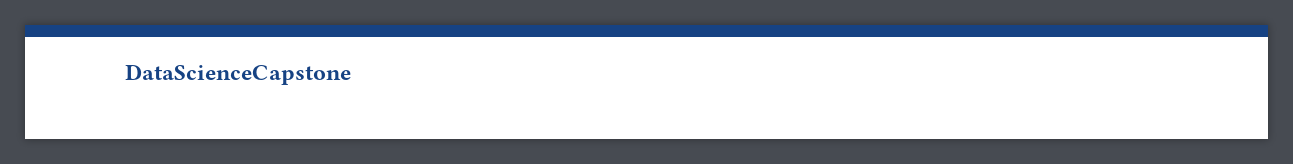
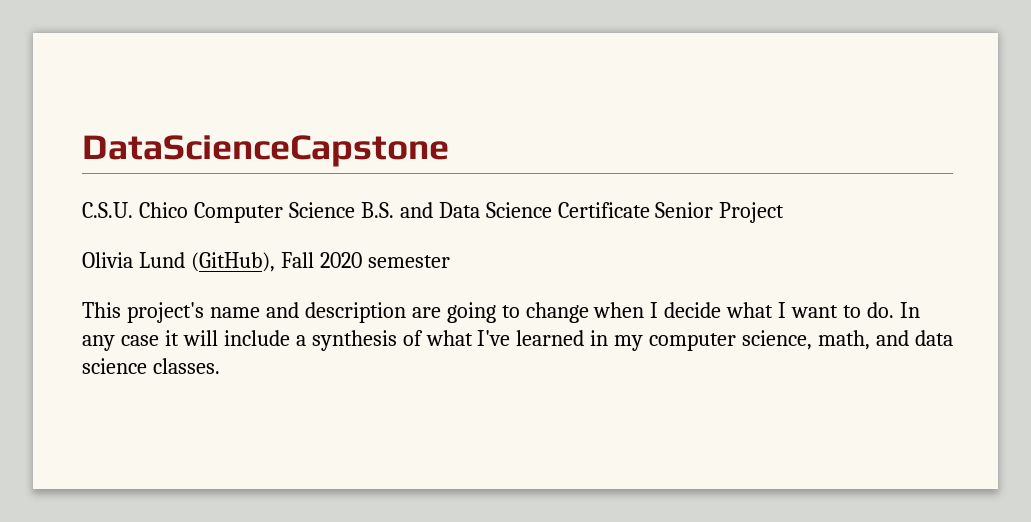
(351, 74) none -> [82,202,785,223] [82,252,450,272] [82,302,920,323] [82,330,953,351] [82,358,220,374] // C.S.U. Chico Computer Science B.S. and Data Science Certificate Senior Project // Olivia Lund (GitHub), Fall 2020 semester // This project's name and description are going to change when I decide what I want to do. In any case it will include a synthesis of what I've learned in my computer science, math, and data science classes.

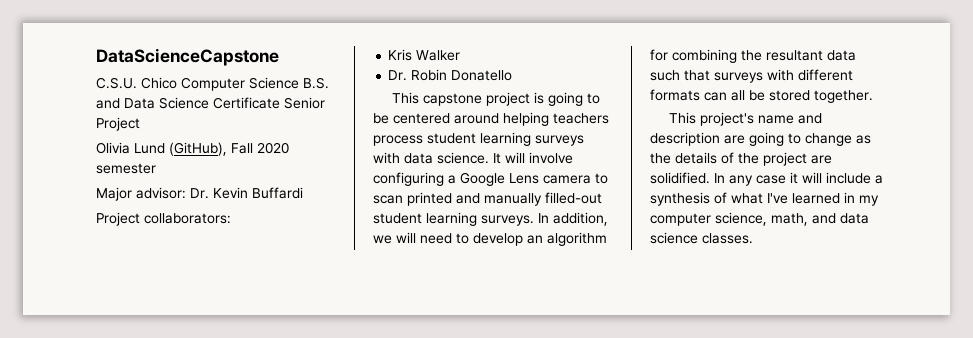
(450, 261) none -> [96,187,303,201] [96,212,231,226] [388,49,461,61] [388,69,513,81] [392,92,601,106] [373,112,609,126] [373,132,584,146] [373,152,573,164] [373,172,608,186] [373,192,602,206] [373,212,608,226] [373,232,607,246] [650,49,856,63] [650,69,853,83] [650,89,873,103] // Major advisor: Dr. Kevin Buffardi // Project collaborators: // Kris Walker // Dr. Robin Donatello // This capstone project is going to be centered around helping teachers process student learning surveys with data science. It will involve configuring a Google Lens camera to scan printed and manually filled-out student learning surveys. In addition, we will need to develop an algorithm for combining the resultant data such that surveys with different formats can all be stored together.
[593,302,895,318] when I decide what I want to do. -> [856,135,871,144] [650,152,832,166] [650,172,710,184] as the details of the project are solidified.

